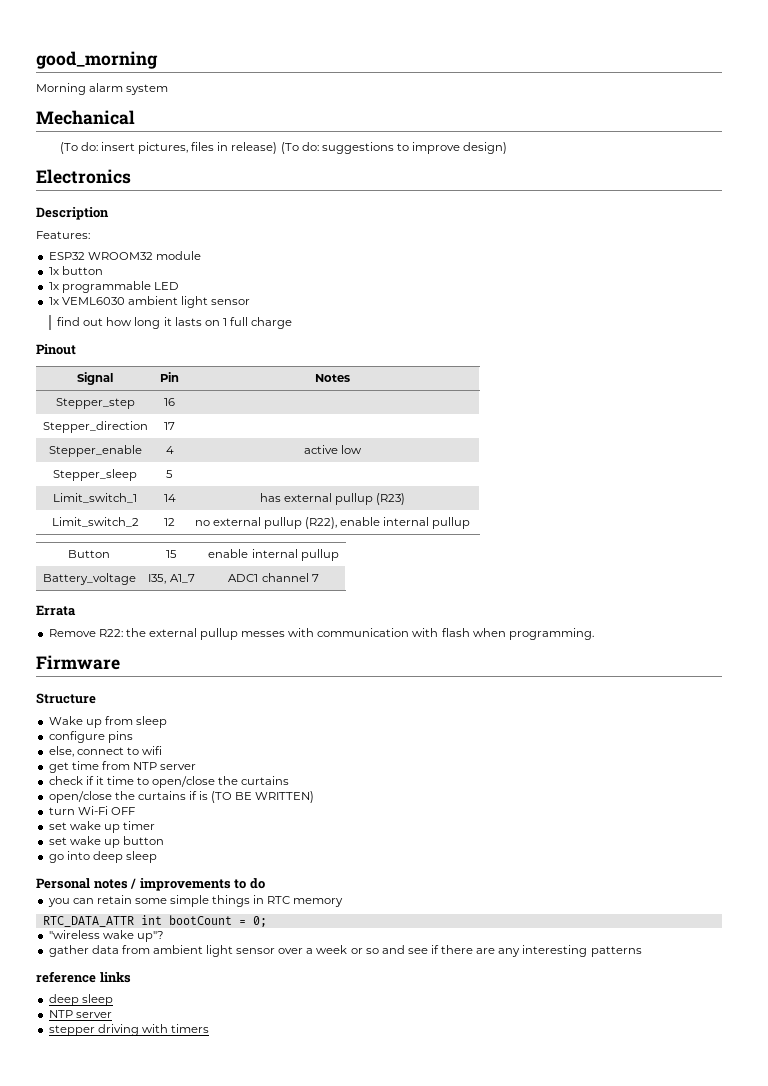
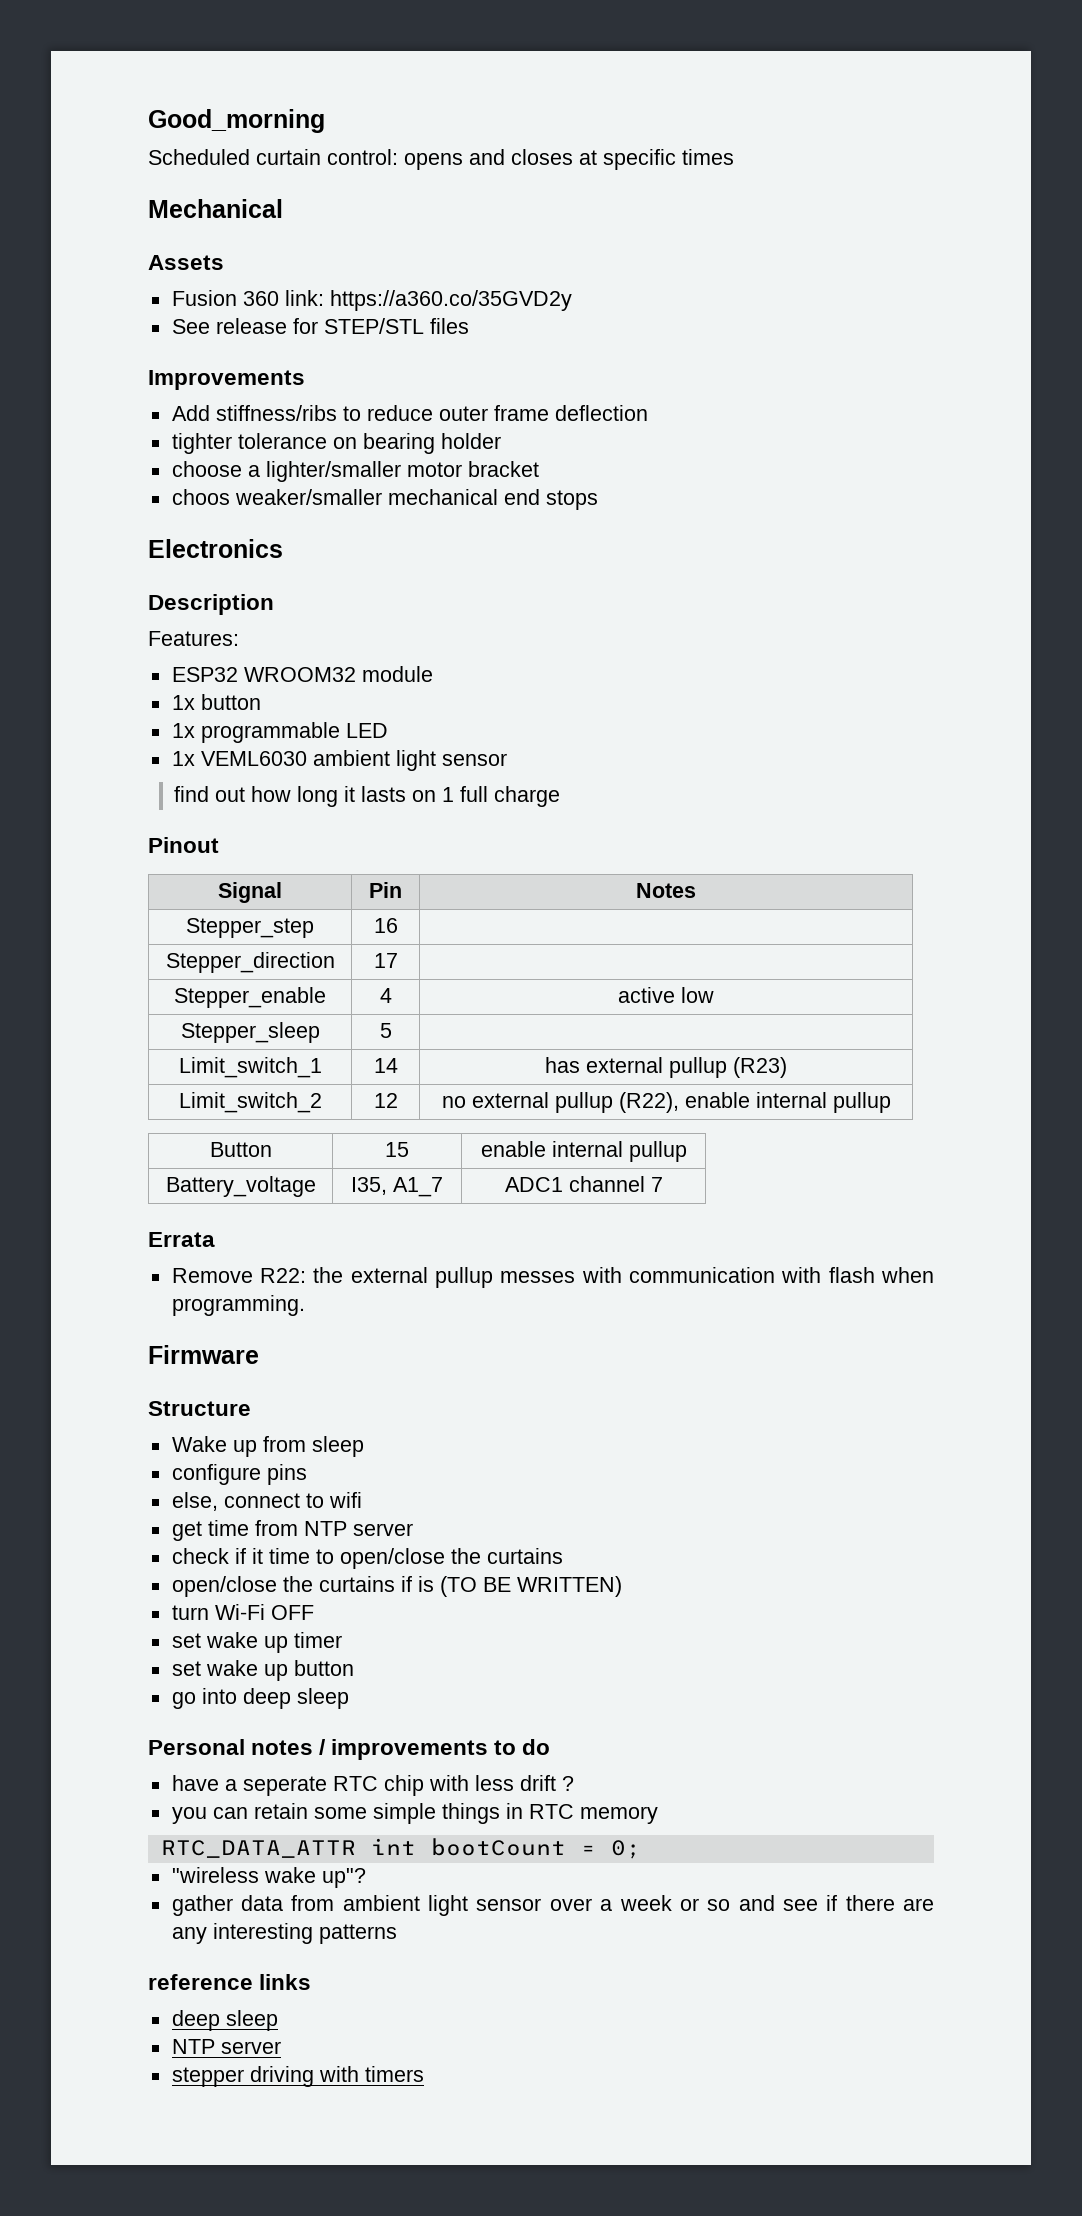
[36,51,158,69] [36,83,169,95] [36,110,135,125] [59,142,508,154] good_morning // Morning alarm system // Mechanical // (To do: insert pictures, files in release) (To do: suggestions to improve design) -> [148,109,325,133] [148,149,734,170] [148,199,283,218] [148,255,224,270] [171,290,572,311] [171,318,469,334] [148,370,305,390] [171,405,648,421] [171,433,501,454] [171,461,539,482] [171,489,598,510] Good_morning // Scheduled curtain control: opens and closes at specific times // Mechanical // Assets // Fusion 360 link: https://a360.co/35GVD2y // See release for STEP/STL files // Improvements // Add stiffness/ribs to reduce outer frame deflection // tighter tolerance on bearing holder // choose a lighter/smaller motor bracket // choos weaker/smaller mechanical end stops
(265, 883) none -> [171,1775,574,1796] // have a seperate RTC chip with less drift ?

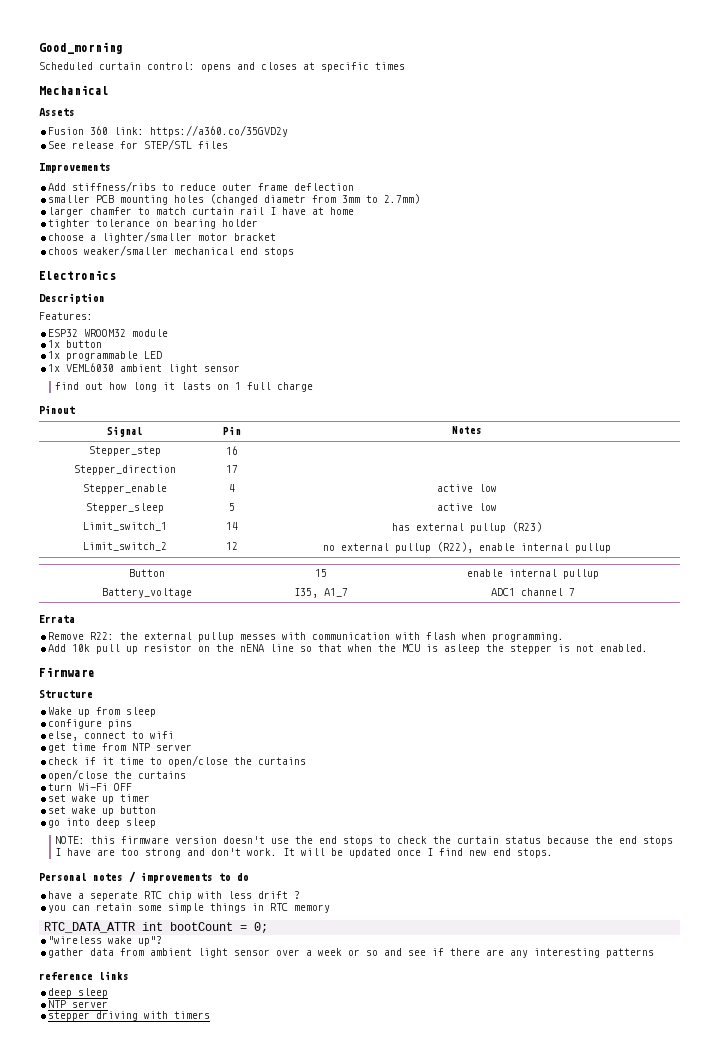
(648, 413) none -> [48,194,421,205] [48,207,355,217] // smaller PCB mounting holes (changed diametr from 3mm to 2.7mm) // larger chamfer to match curtain rail I have at home
(392, 1030) none -> [436,503,497,511] active low
(305, 1305) none -> [48,644,649,654] // Add 10k pull up resistor on the nENA line so that when the MCU is asleep the stepper is not enabled.
[400,1576,622,1597] if is (TO BE WRITTEN) -> (187, 775) none
(349, 1698) none -> [54,836,673,846] [54,848,553,858] // NOTE: this firmware version doesn't use the end stops to check the curtain status because the end stops I have are too strong and don't work. It will be updated once I find new end stops.

